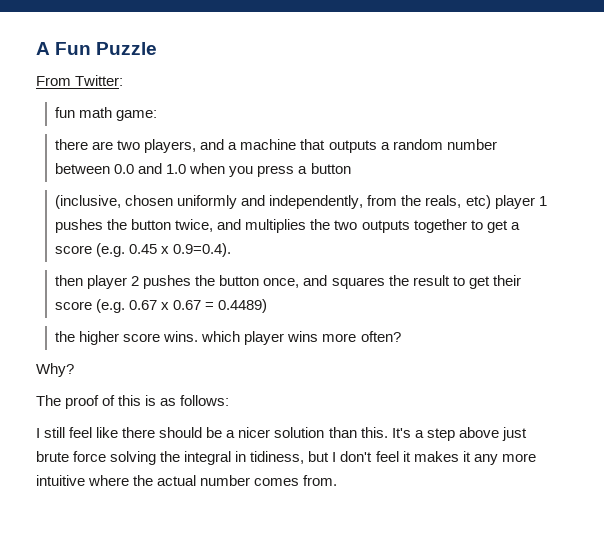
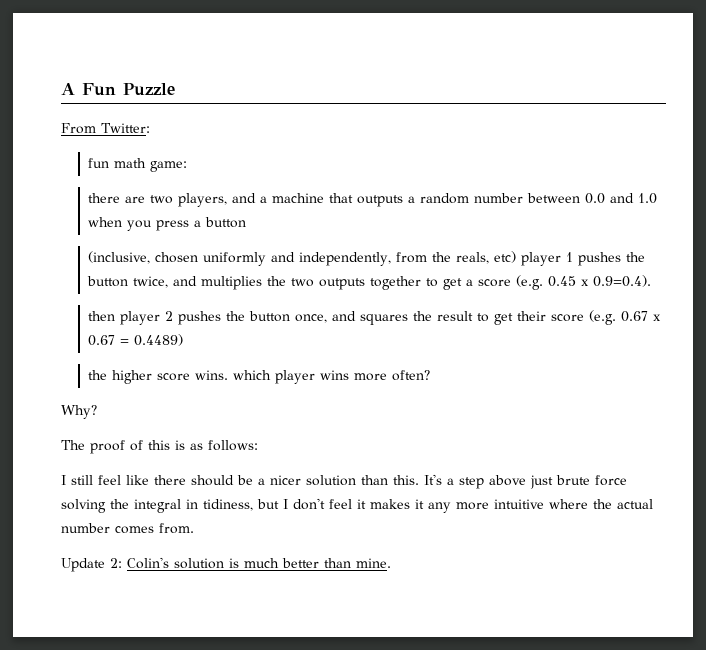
(338, 480) none -> [61,557,391,572] // Update 2: Colin's solution is much better than mine.

